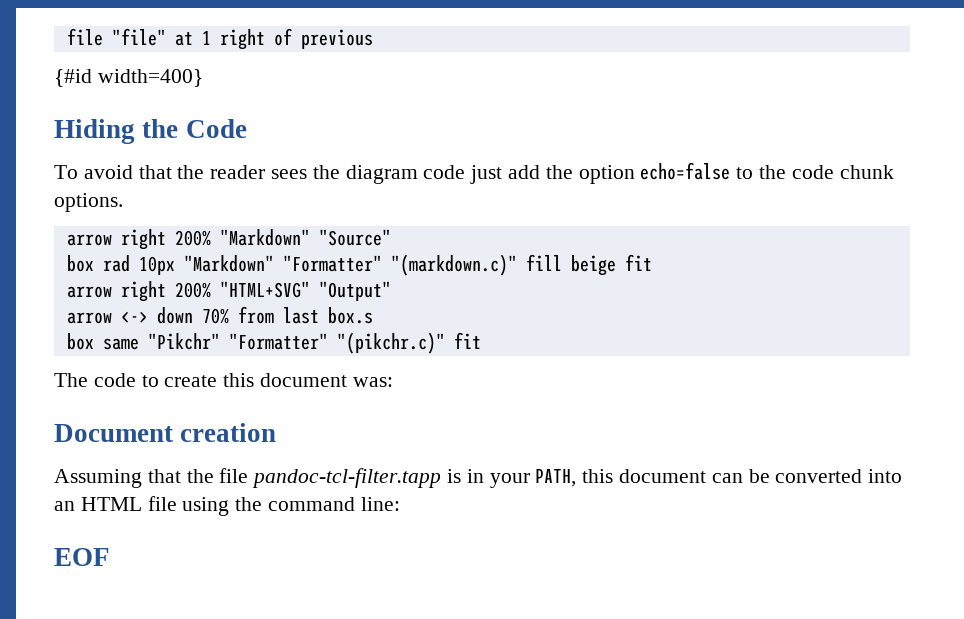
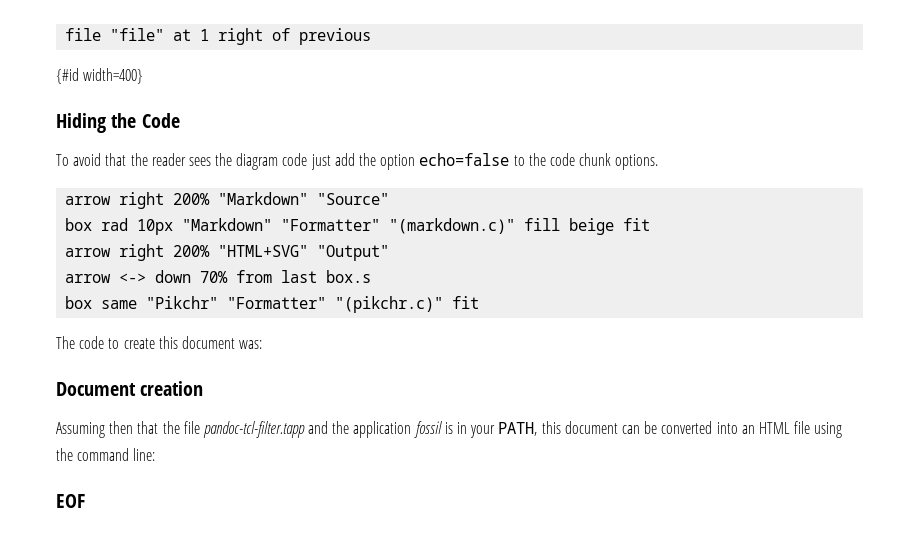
(142, 478) none -> [109,421,134,434] then
(442, 478) none -> [308,421,442,438] and the application fossil

